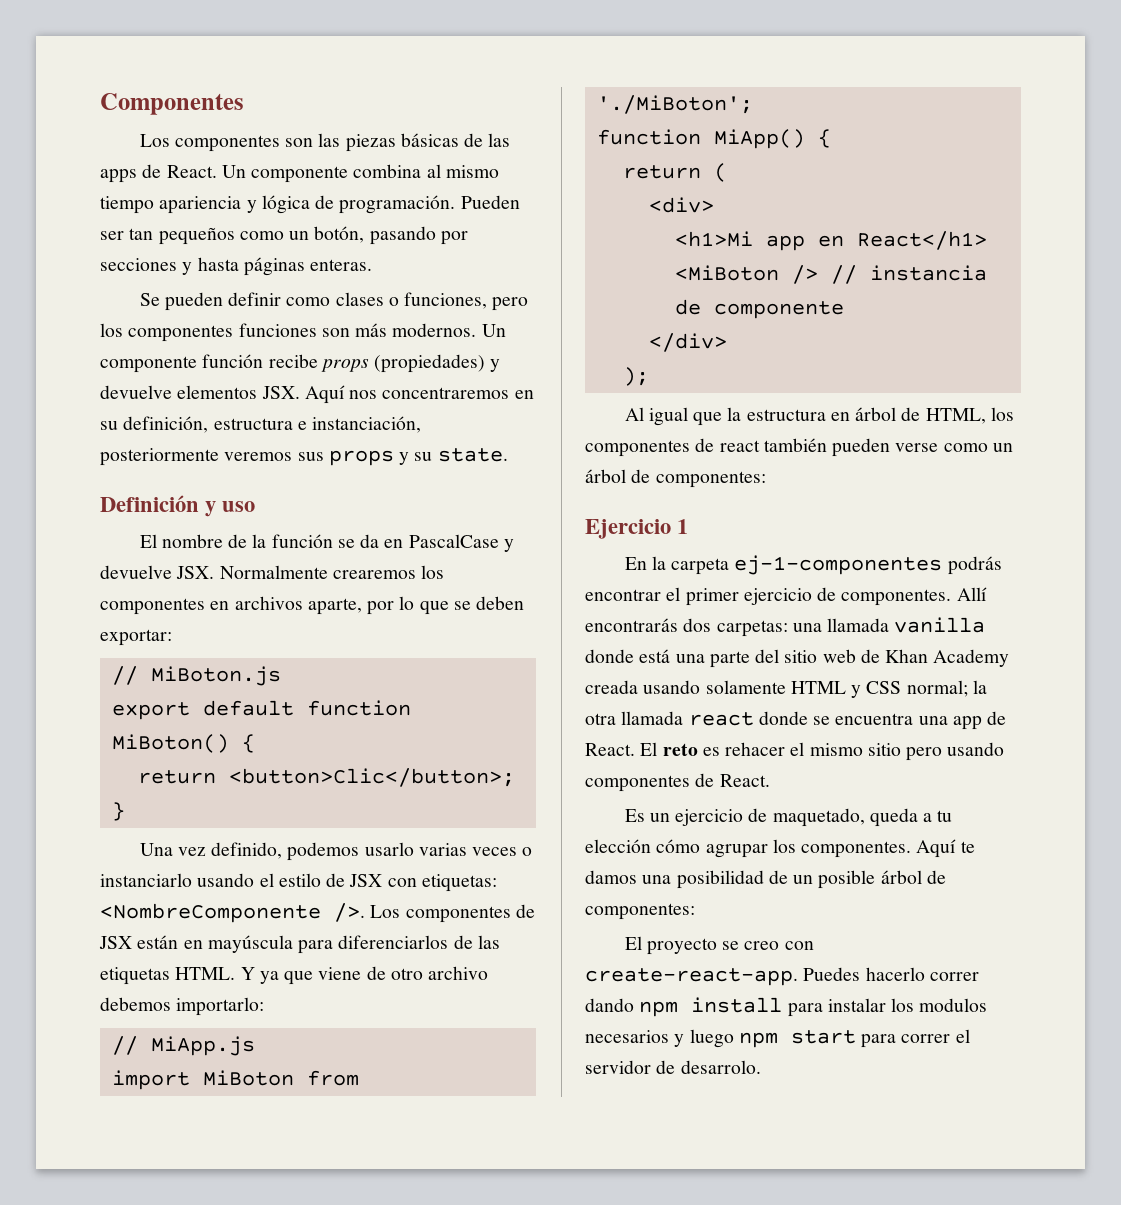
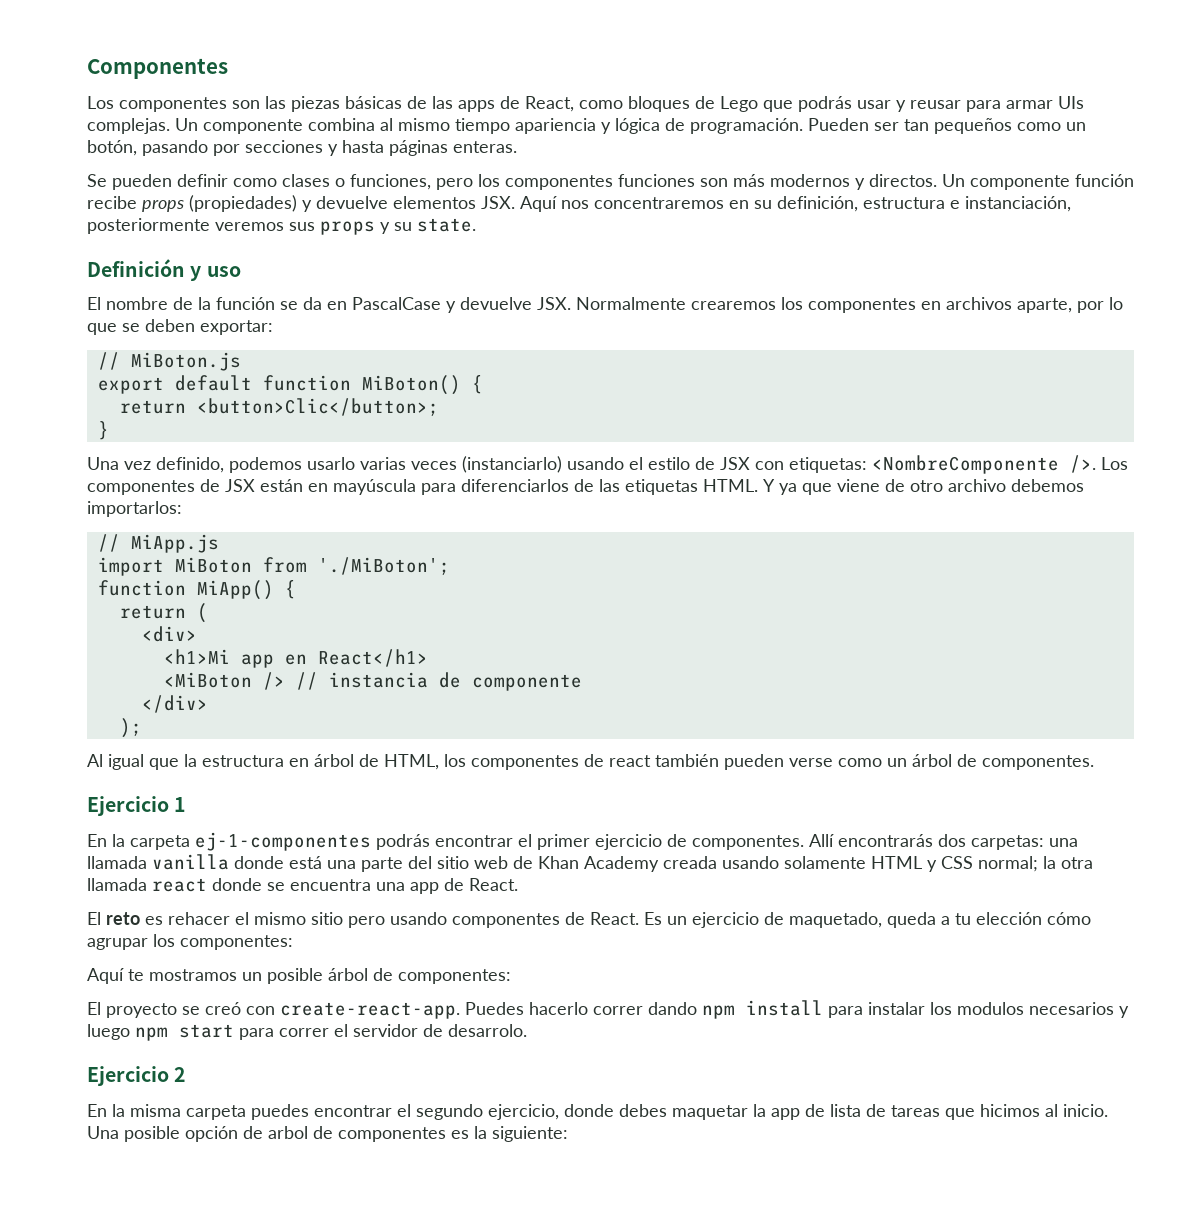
[166,165,217,178] React. -> [525,96,1084,112] [87,118,170,134] React, como bloques de Lego que podrás usar y reusar para armar UIs complejas.
[392,323,477,337] modernos. -> [770,174,937,190] modernos y directos.
[522,847,533,856] [100,873,192,887] o instanciarlo -> [462,456,562,473] (instanciarlo)
[176,997,265,1016] importarlo: -> [87,501,182,517] importarlos:
[655,471,766,488] componentes: -> [982,755,1094,770] componentes.
(635, 749) none -> (518, 884) //
(770, 780) // -> (639, 918) none
[801,841,912,858] componentes. -> [180,935,293,950] componentes: //
[585,870,788,889] damos una posibilidad de -> [149,969,237,981] mostramos
[744,941,780,950] creo -> [205,1002,241,1015] creó
(761, 1067) none -> [87,1066,187,1086] [87,1104,1108,1120] [87,1126,568,1142] // Ejercicio 2 // En la misma carpeta puedes encontrar el segundo ejercicio, donde debes maquetar la app de lista de tareas que hicimos al inicio. Una posible opción de arbol de componentes es la siguiente:

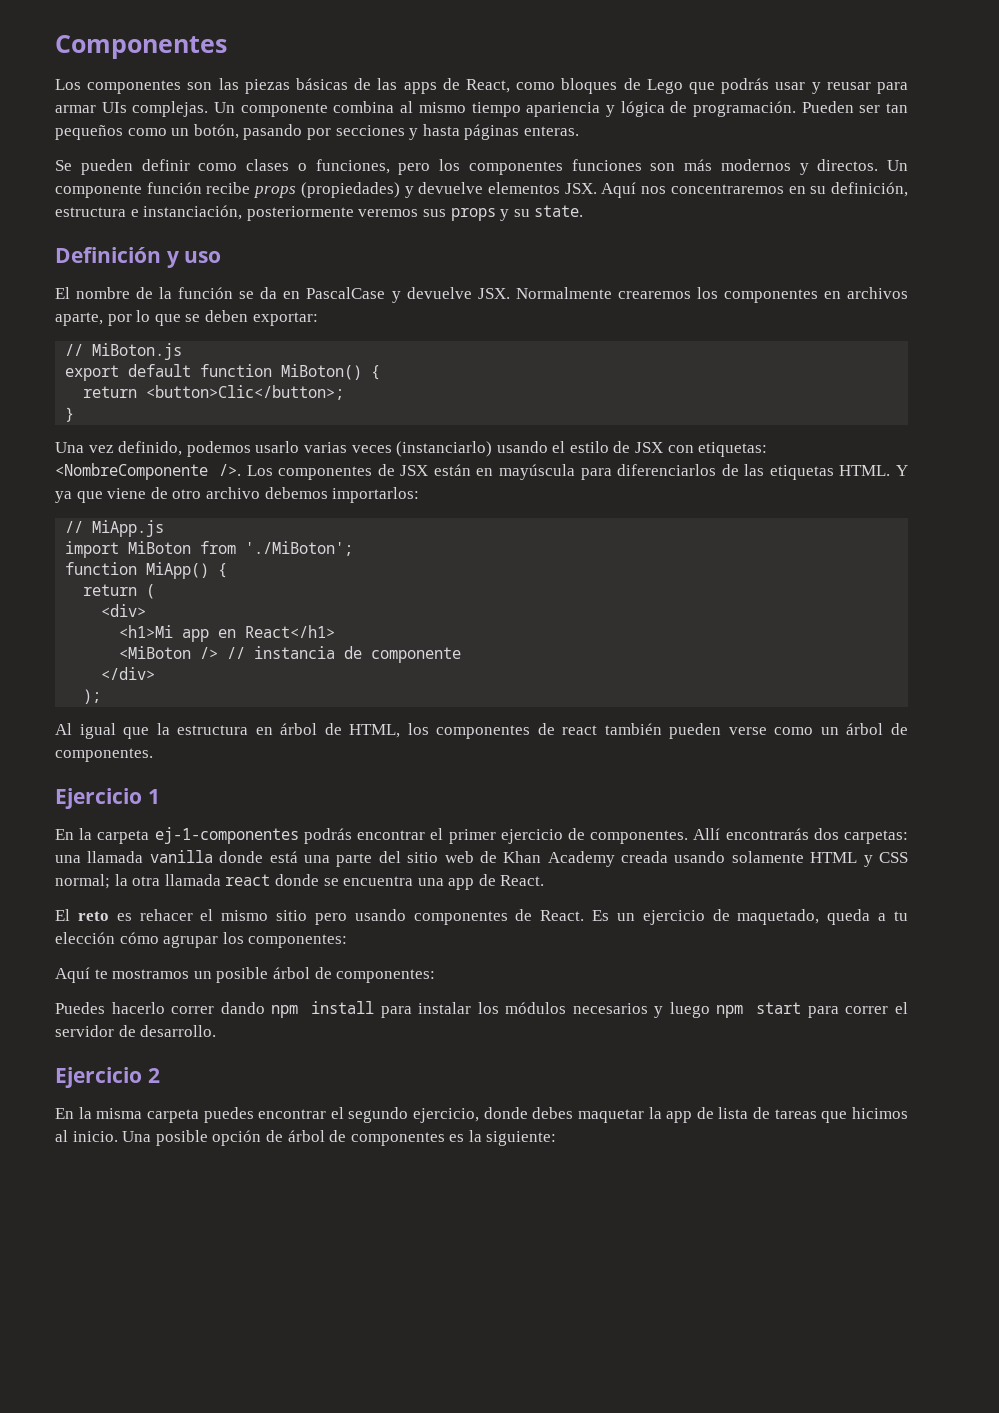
[87,1002,460,1019] El proyecto se creó con create-react-app. -> (436, 976) none
[957,1002,1024,1015] modulos -> [505,1002,567,1014] módulos
[448,1024,527,1037] desarrolo. -> [140,1025,217,1037] desarrollo.
[268,1126,308,1139] arbol -> [287,1130,325,1142] árbol

